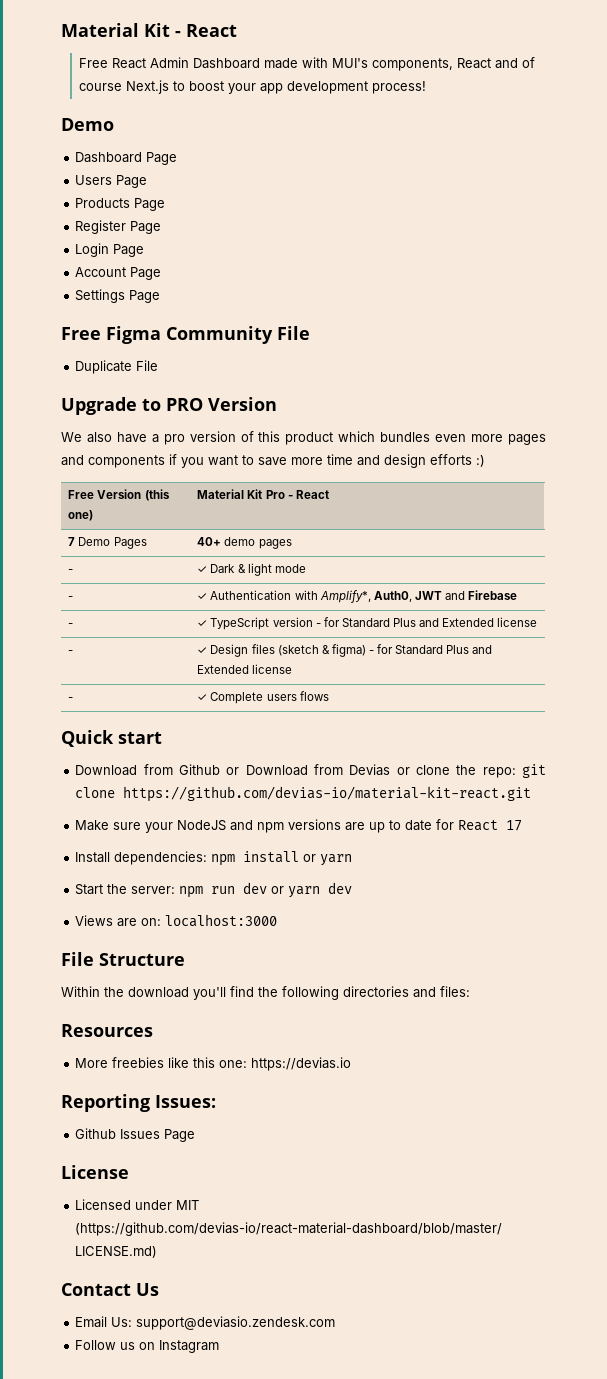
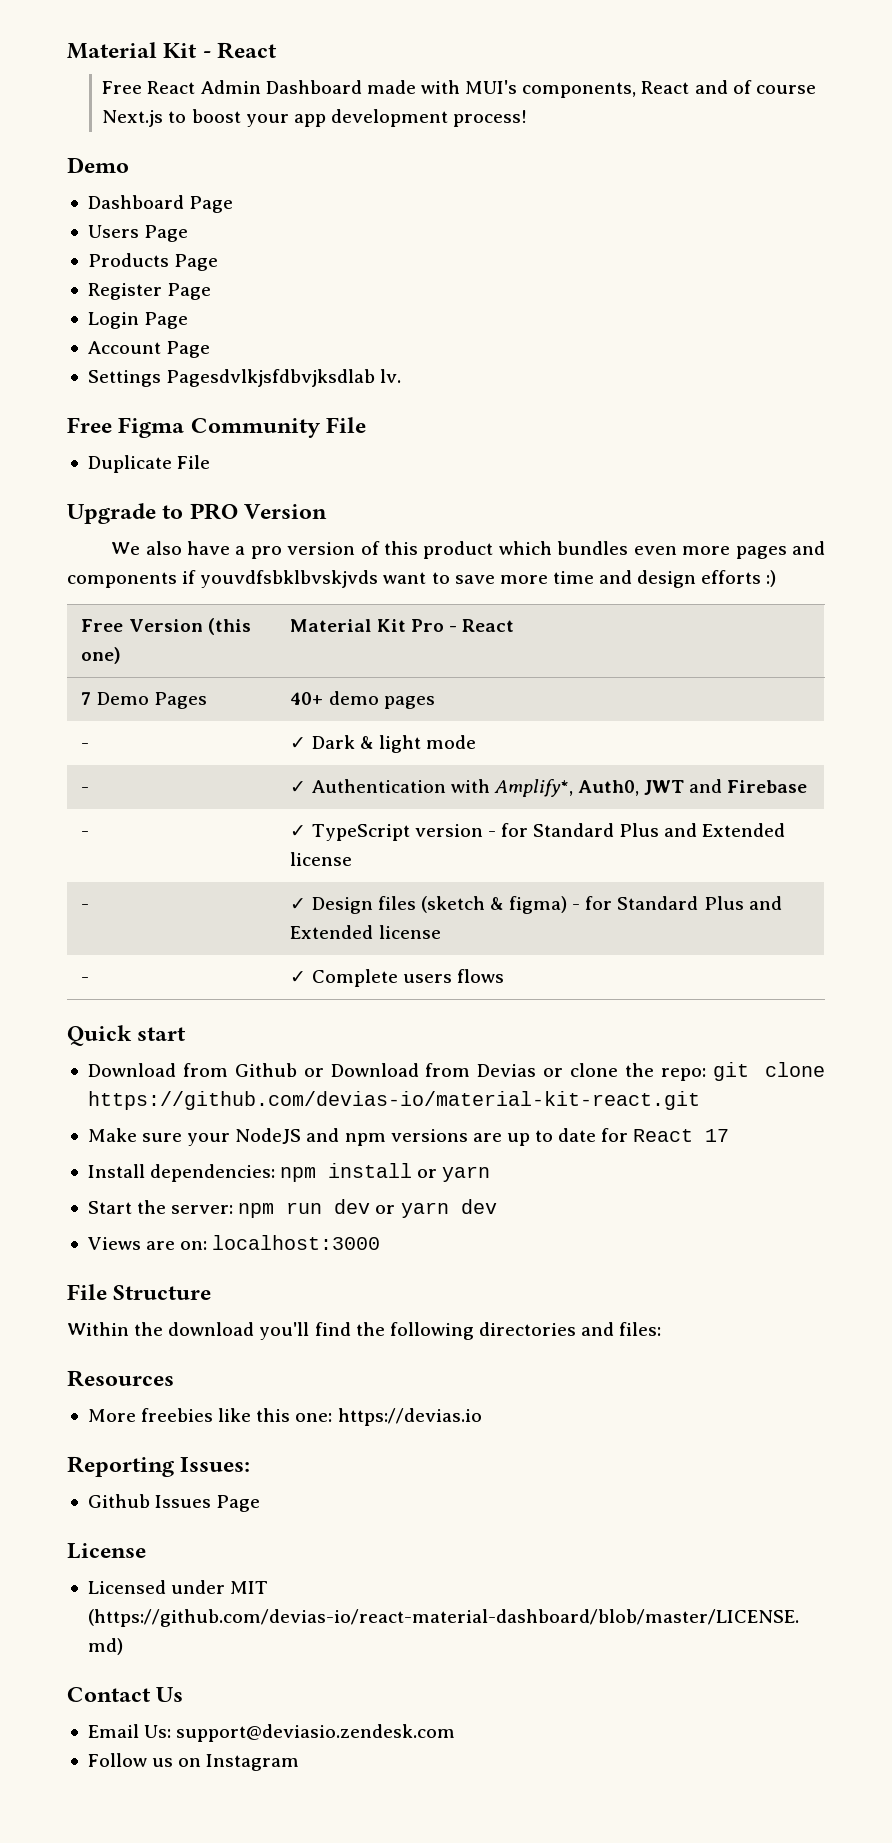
[129,290,161,303] Page -> [166,369,402,387] Pagesdvlkjsfdbvjksdlab lv.
[181,457,204,468] you -> [200,570,379,588] youvdfsbklbvskjvds

